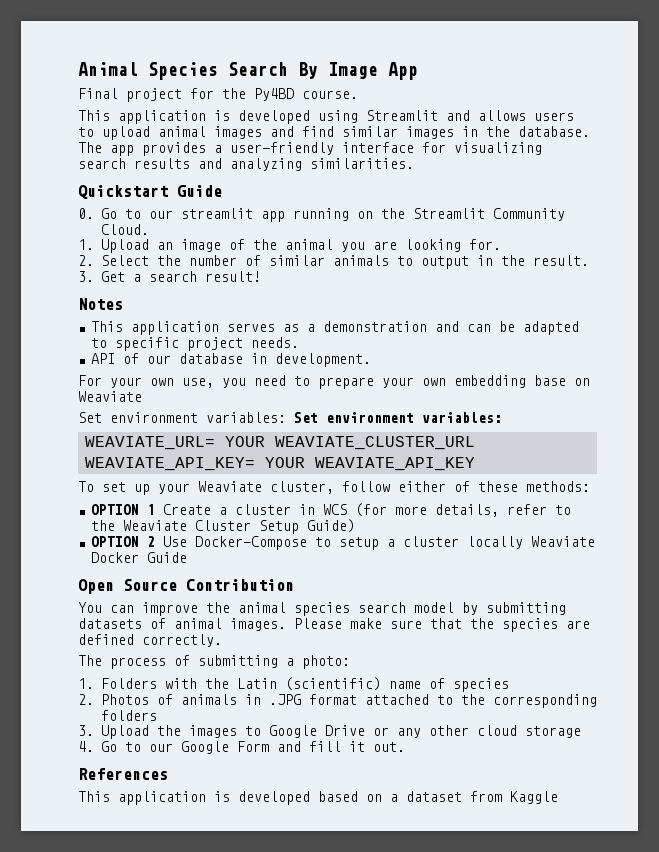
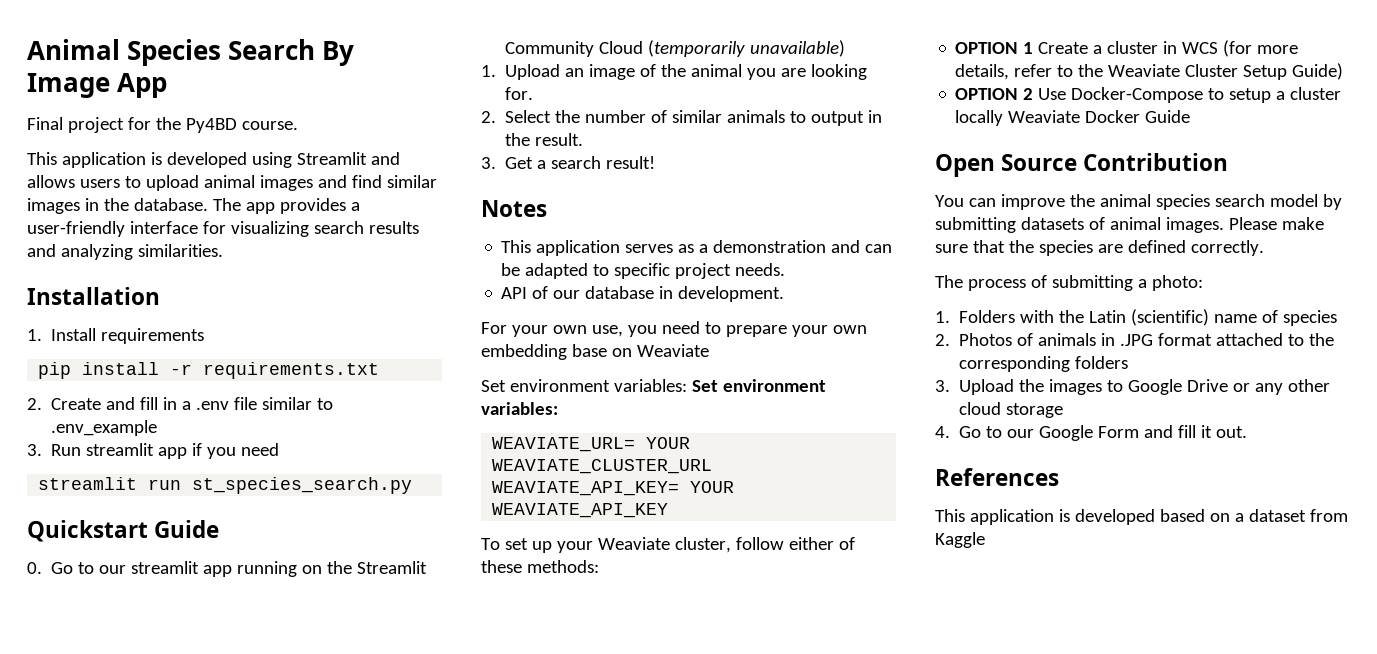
(414, 163) none -> [27,287,160,305] [27,328,205,344] [38,362,380,379] [27,397,334,410] [51,420,158,436] [27,443,280,459] [38,477,413,494] // Installation // 1. Install requirements // pip install -r requirements.txt // 2. Create and fill in a .env file similar to .env_example // 3. Run streamlit app if you need // streamlit run st_species_search.py
[100,224,149,235] Cloud. -> [599,40,846,57] Cloud (temporarily unavailable)

